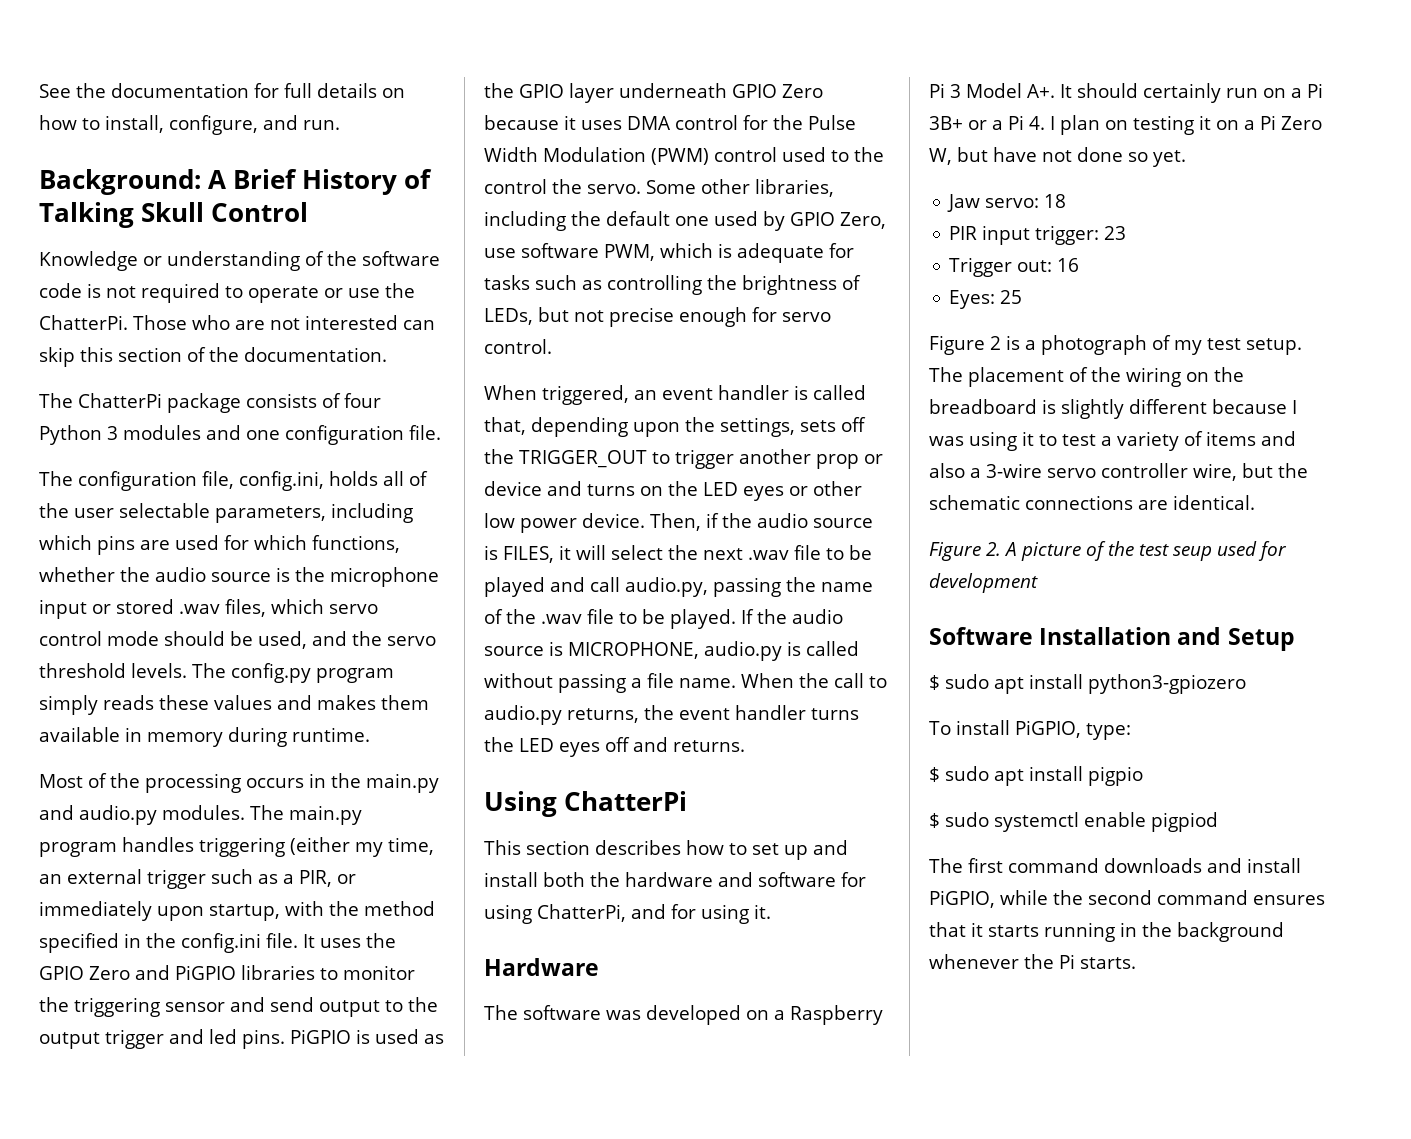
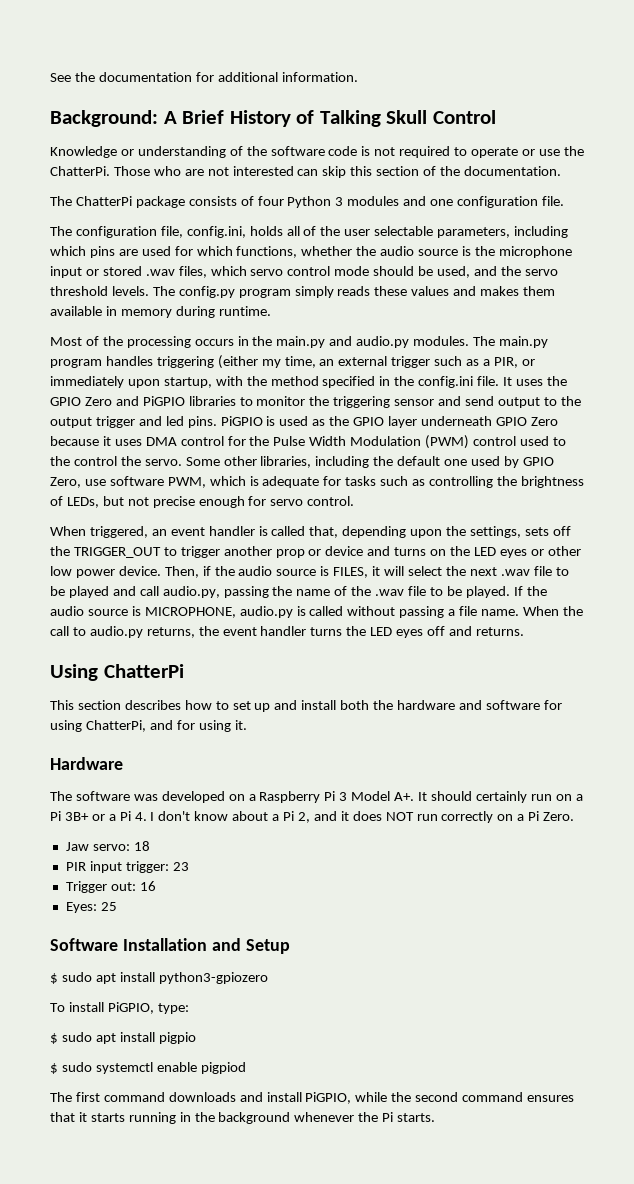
[284,83,405,98] [39,115,340,135] full details on how to install, configure, and run. -> [217,72,358,82] additional information.
[1060,115,1322,135] [929,147,1186,167] plan on testing it on a Pi Zero W, but have not done so yet. -> [158,811,575,823] don't know about a Pi 2, and it does NOT run correctly on a Pi Zero.
[929,335,1302,355] [929,367,1244,387] [929,399,1297,419] [929,431,1296,451] [929,463,1308,481] [929,495,1255,510] [929,541,1287,561] [929,573,1038,593] // Figure 2 is a photograph of my test setup. The placement of the wiring on the breadboard is slightly different because I was using it to test a variety of items and also a 3-wire servo controller wire, but the schematic connections are identical. // Figure 2. A picture of the test seup used for development -> (117, 906) none

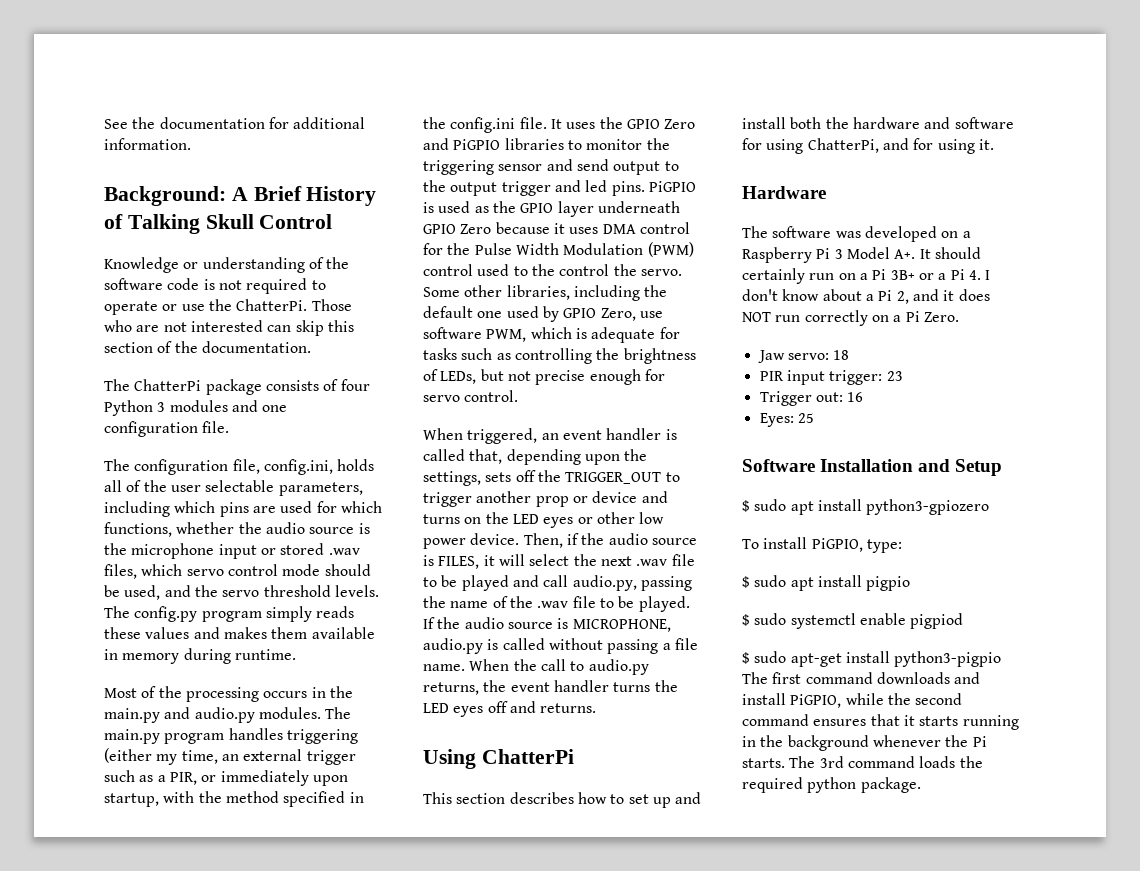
(246, 1068) none -> [742,651,1002,667] $ sudo apt-get install python3-pigpio
(436, 1117) none -> [789,756,983,768] [742,777,921,793] The 3rd command loads the required python package.

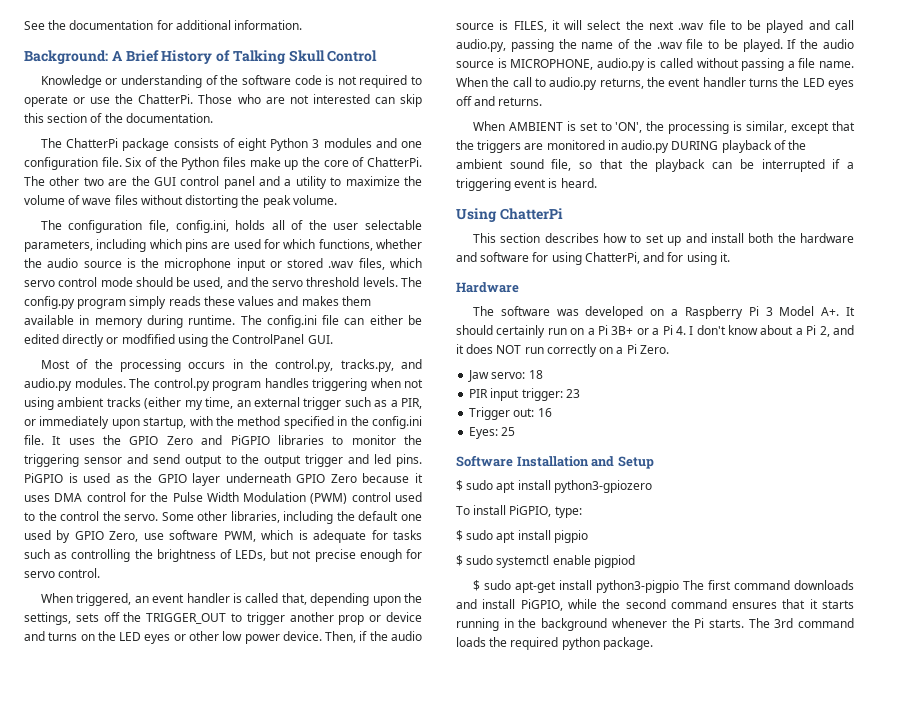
[340,379,370,391] four -> [237,138,267,151] eight
(230, 427) none -> [125,157,423,170] [24,176,422,189] [24,195,337,208] Six of the Python files make up the core of ChatterPi. The other two are the GUI control panel and a utility to maximize the volume of wave files without distorting the peak volume.
(296, 654) none -> [240,315,423,328] [24,334,333,347] The config.ini file can either be edited directly or modfified using the ControlPanel GUI.
[104,708,160,723] main.py -> [275,359,394,372] control.py, tracks.py,
[104,729,160,744] main.py -> [153,378,210,391] control.py
(358, 736) none -> [370,378,423,388] [24,397,141,410] when not using ambient tracks
(597, 708) none -> [472,121,856,134] [456,140,807,153] [456,159,854,172] [456,178,597,191] // When AMBIENT is set to 'ON', the processing is similar, except that the triggers are monitored in audio.py DURING playback of the ambient sound file, so that the playback can be interrupted if a triggering event is heard.

